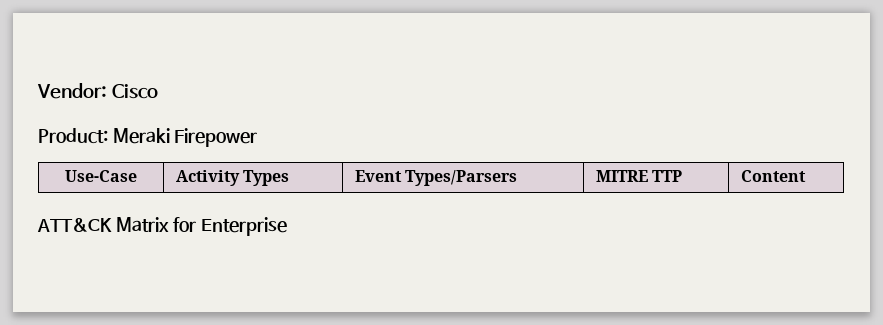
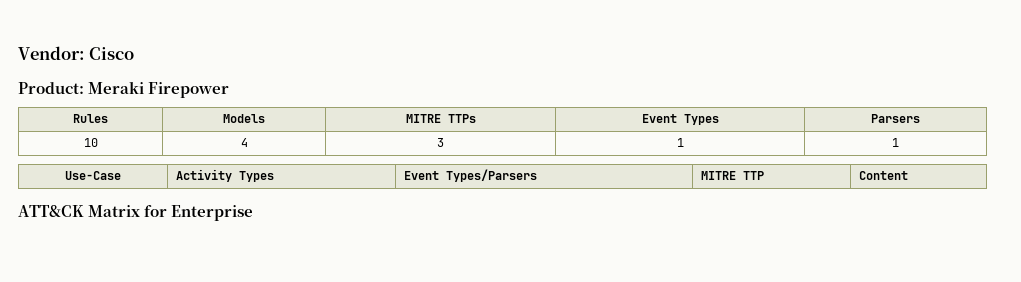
(258, 137) none -> [73,114,108,123] [223,114,265,123] [405,114,476,123] [641,114,719,125] [871,114,920,123] [83,138,98,147] [240,138,248,147] [437,138,444,147] [676,138,684,147] [892,138,899,147] // Rules | Models | MITRE TTPs | Event Types | Parsers // 10 | 4 | 3 | 1 | 1

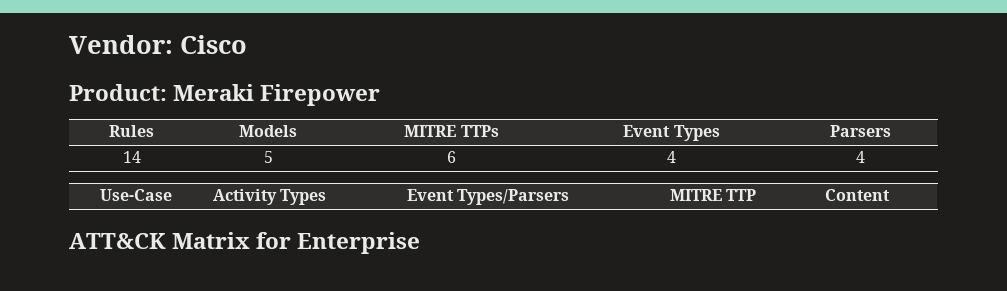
[83,138,98,147] [240,138,248,147] [437,138,444,147] [676,138,684,147] [892,138,899,147] 10 | 4 | 3 | 1 | 1 -> [122,151,141,163] [263,151,273,163] [447,151,456,163] [667,151,676,163] [855,151,865,163] 14 | 5 | 6 | 4 | 4

